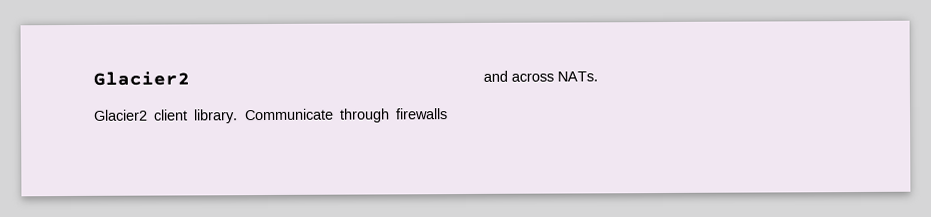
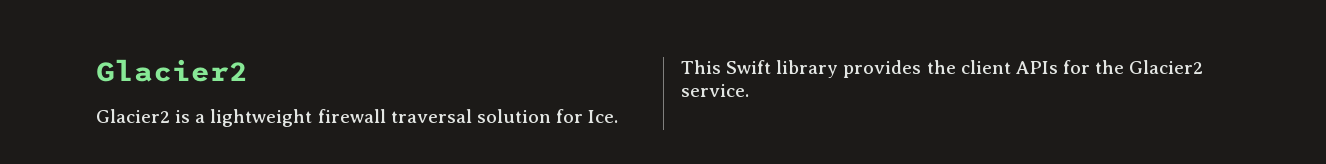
[154,108,448,124] [483,70,598,82] client library. Communicate through firewalls and across NATs. -> [175,109,619,127] [681,60,1204,78] [681,84,749,97] is a lightweight firewall traversal solution for Ice. This Swift library provides the client APIs for the Glacier2 service.

